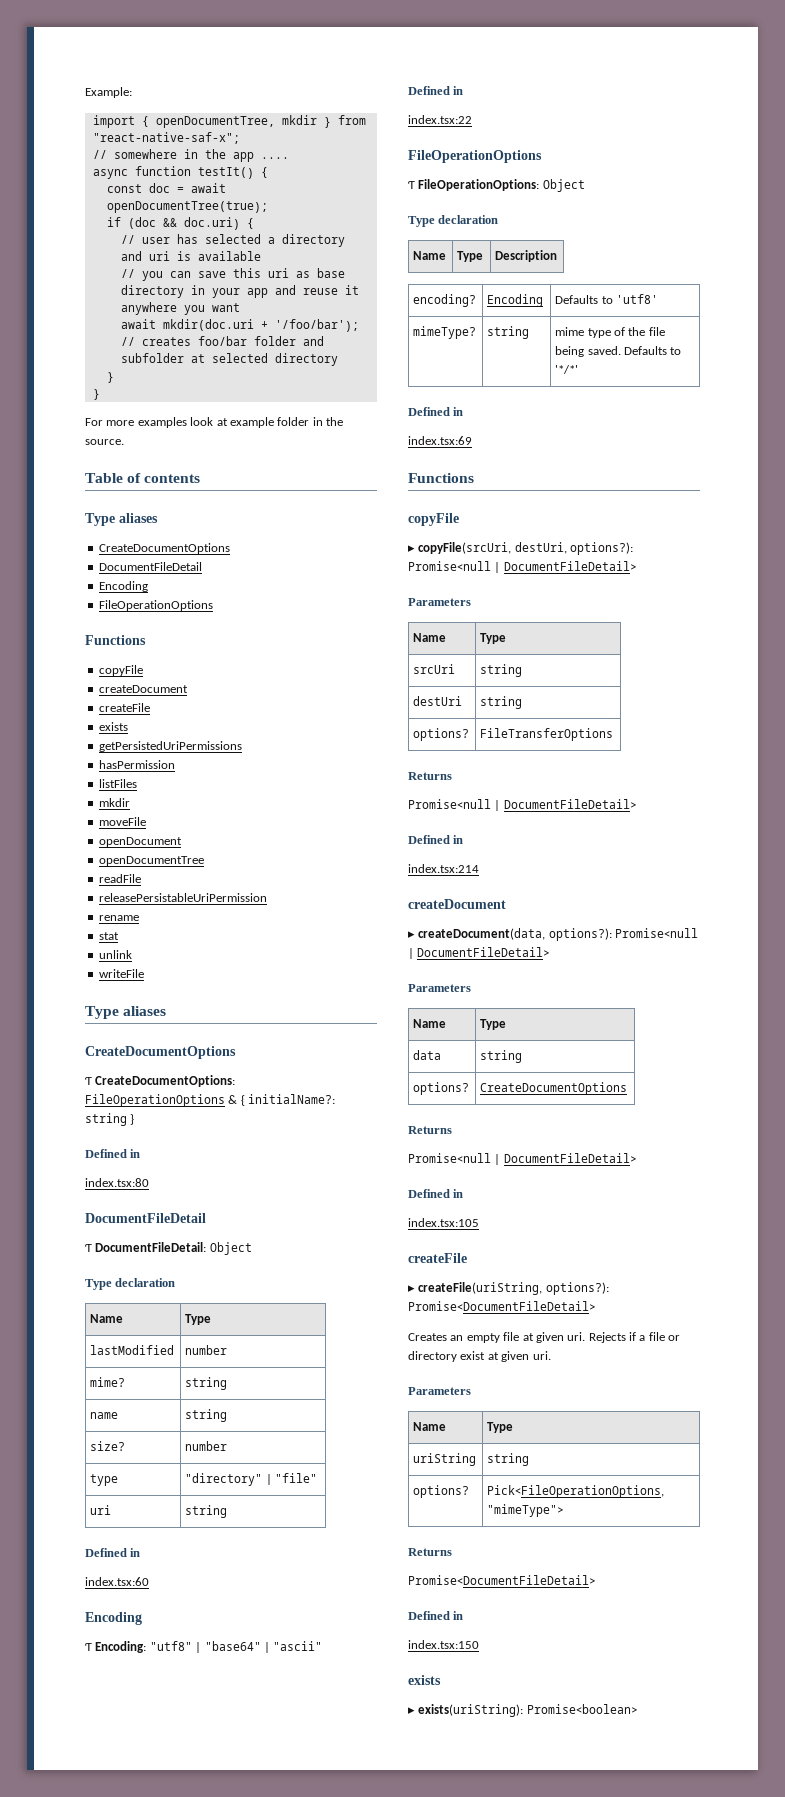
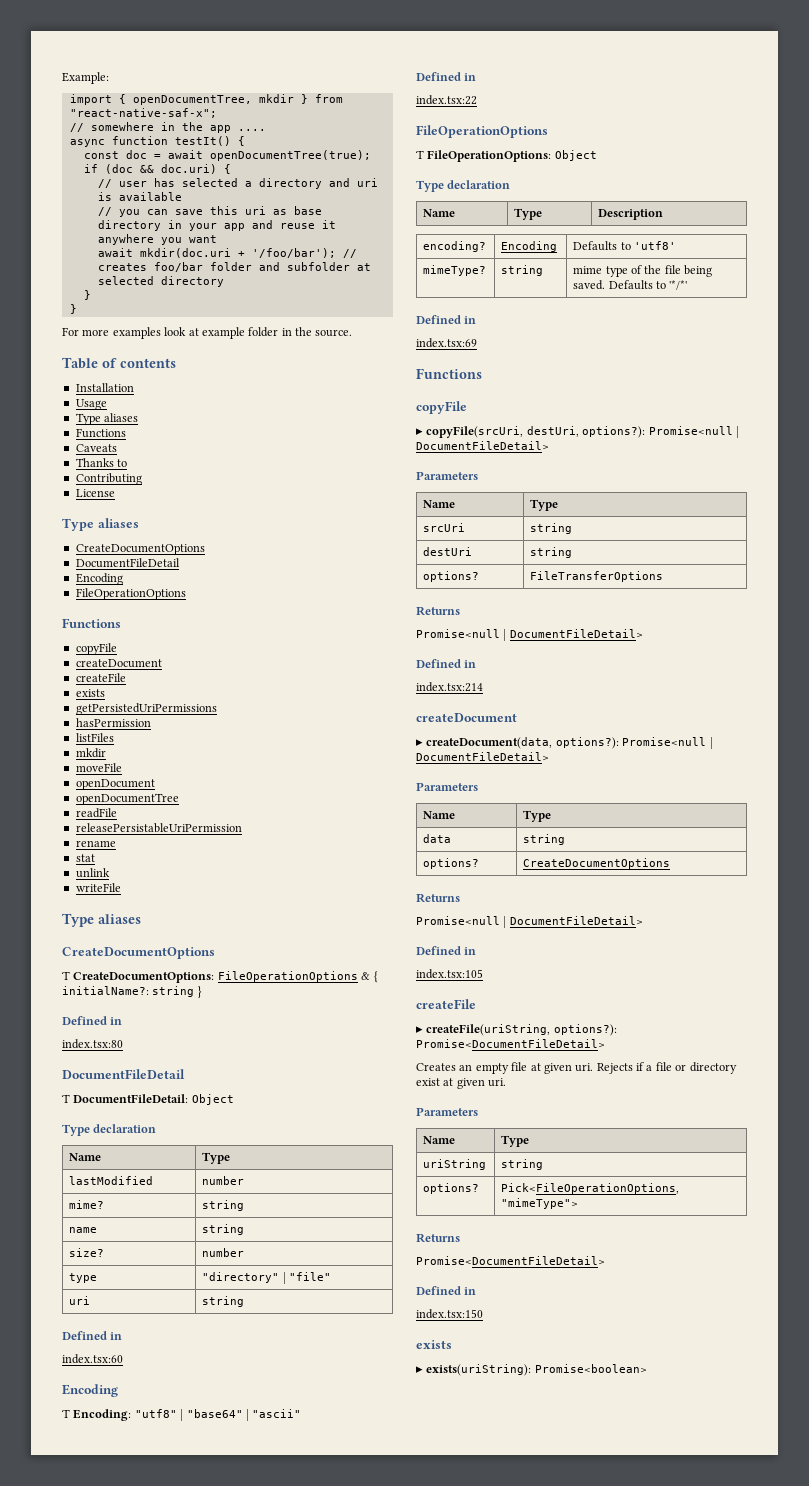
(201, 478) none -> [75,383,134,392] [75,399,107,410] [75,413,139,425] [75,428,126,438] [75,444,117,452] [75,458,128,467] [75,473,142,485] [75,489,115,497] // Installation // Usage // Type aliases // Functions // Caveats // Thanks to // Contributing // License

